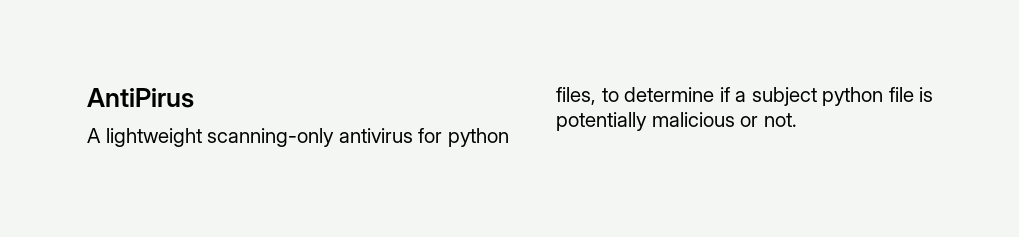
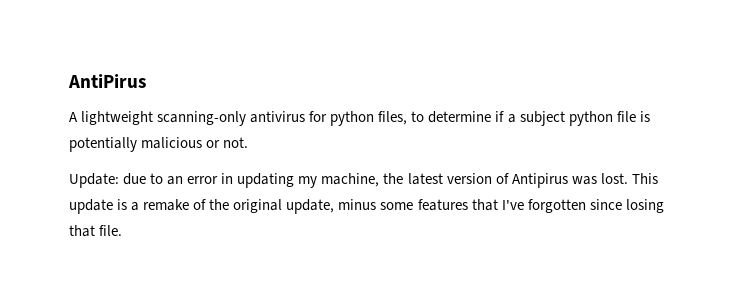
(797, 120) none -> [69,173,658,188] [69,199,664,214] [69,225,123,237] // Update: due to an error in updating my machine, the latest version of Antipirus was lost. This update is a remake of the original update, minus some features that I've forgotten since losing that file.

